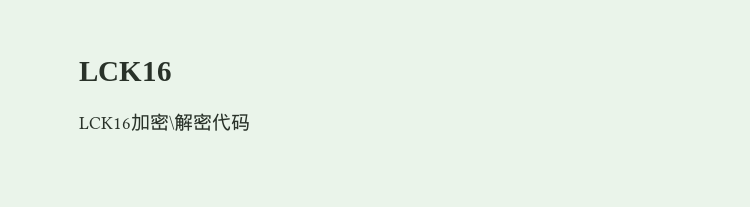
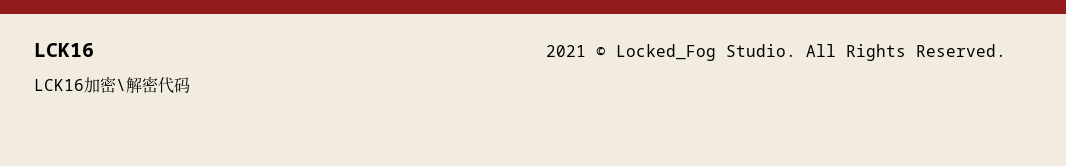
(250, 122) none -> [546,44,1006,61] // 2021 © Locked_Fog Studio. All Rights Reserved.

